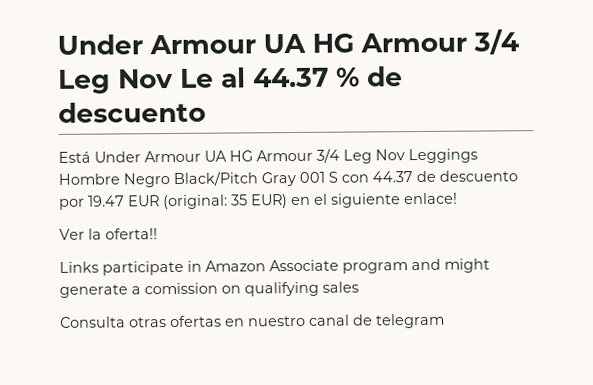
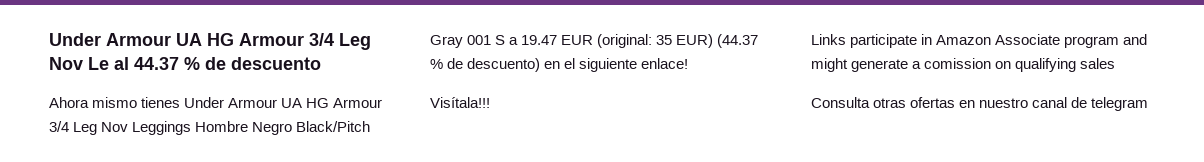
[58,151,91,163] Está -> [49,97,181,108] Ahora mismo tienes
[341,170,518,183] [59,198,85,210] con 44.37 de descuento por -> [509,37,519,45] a
(288, 201) none -> [717,34,759,48] [430,58,541,72] (44.37 % de descuento)
[59,228,158,240] Ver la oferta!! -> [430,97,490,108] Visítala!!!

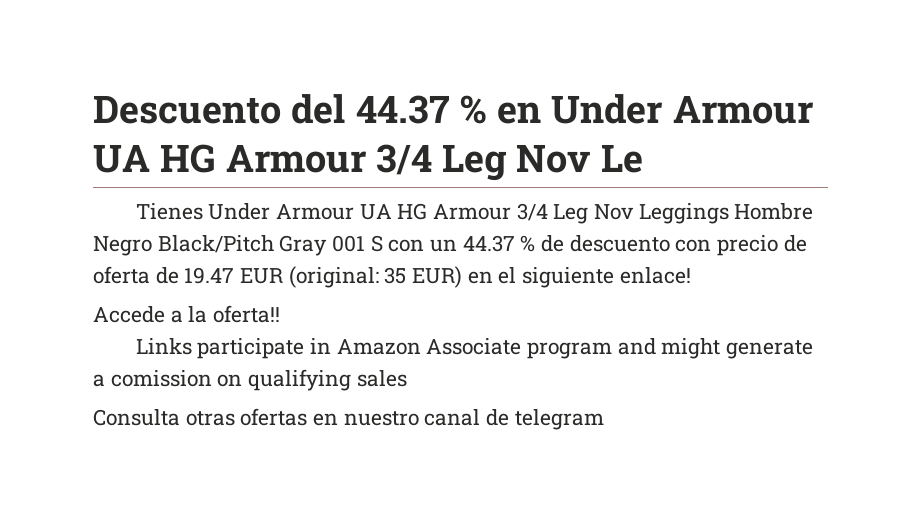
(49, 39) none -> [93,94,542,124] Descuento del 44.37 % en
[114,57,321,70] [49,97,181,108] al 44.37 % de descuento // Ahora mismo tienes -> [135,203,203,220] // Tienes
[509,37,519,45] a -> [388,235,807,256] [93,266,179,284] con un 44.37 % de descuento con precio de oferta de
[717,34,759,48] [430,58,541,72] (44.37 % de descuento) -> (463, 277) none
[430,97,490,108] Visítala!!! -> [93,305,281,323] Accede a la oferta!!

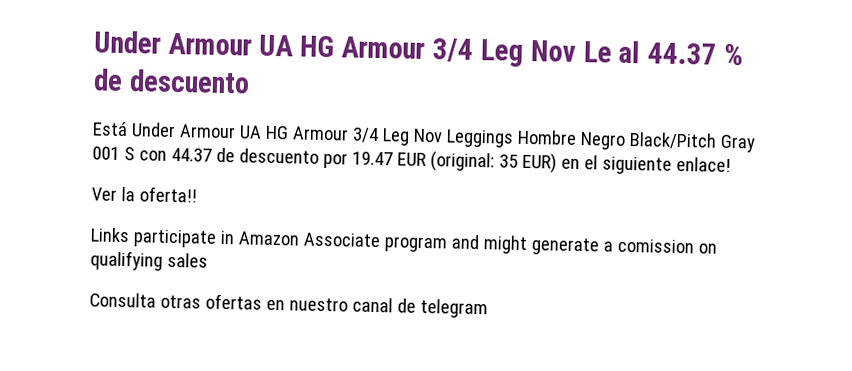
[93,94,542,124] Descuento del 44.37 % en -> (94, 42) none
[135,203,203,220] // Tienes -> [618,40,744,66] [93,68,250,94] [92,121,128,137] al 44.37 % de descuento // Está
[430,235,807,256] [93,266,179,284] un 44.37 % de descuento con precio de oferta de -> [170,147,348,169] 44.37 de descuento por
[93,306,183,323] Accede a -> [91,187,117,201] Ver

